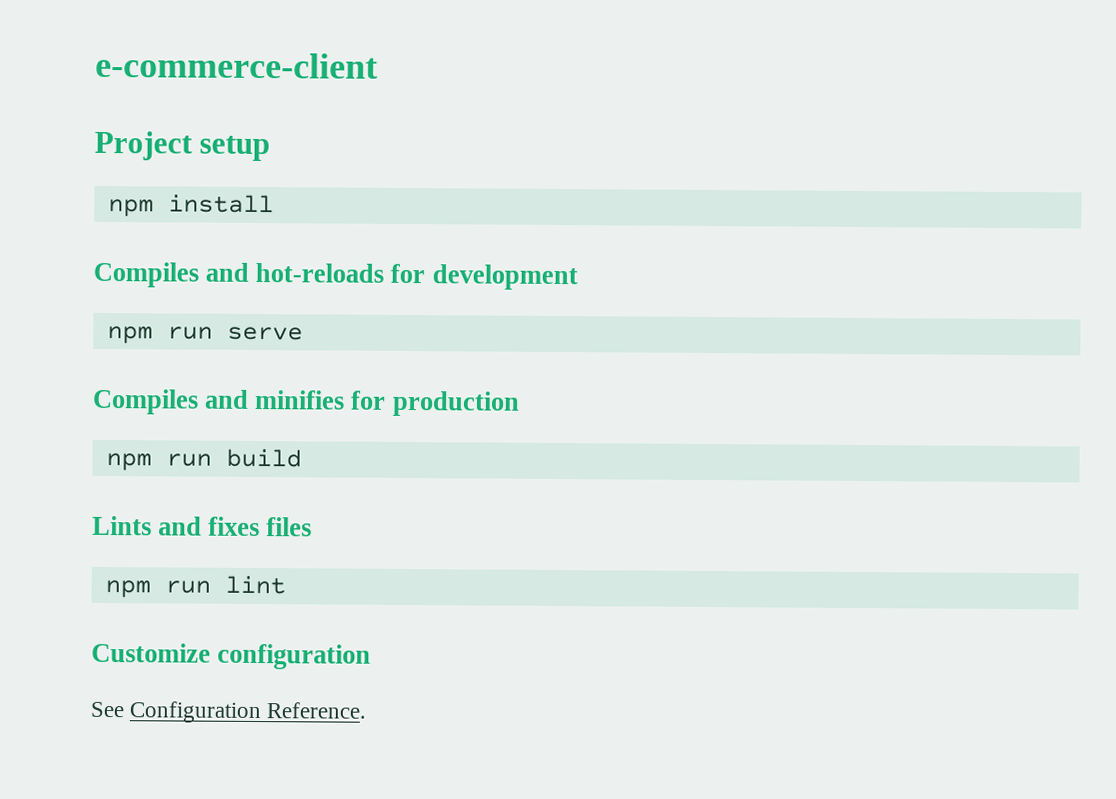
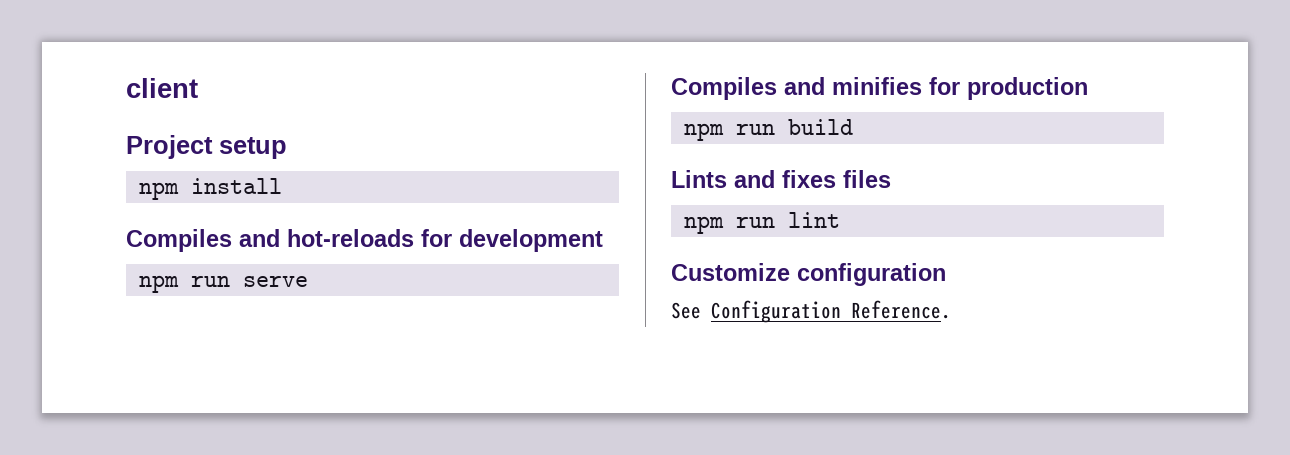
[95,51,378,79] e-commerce-client -> [126,78,198,98] client

